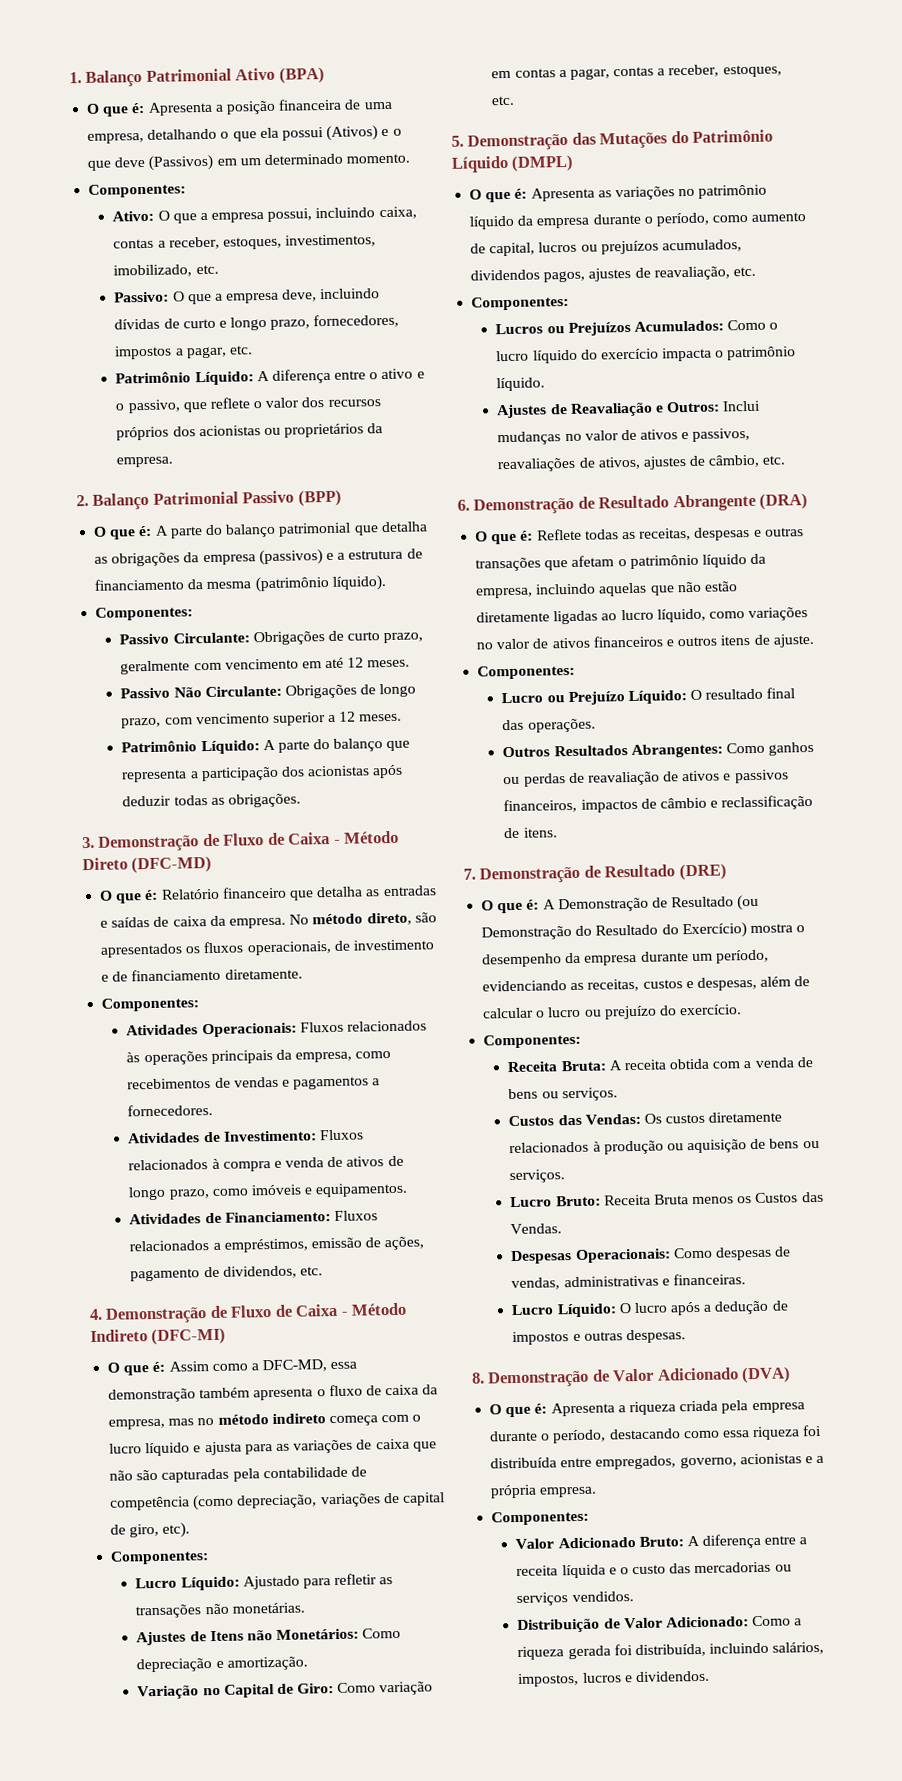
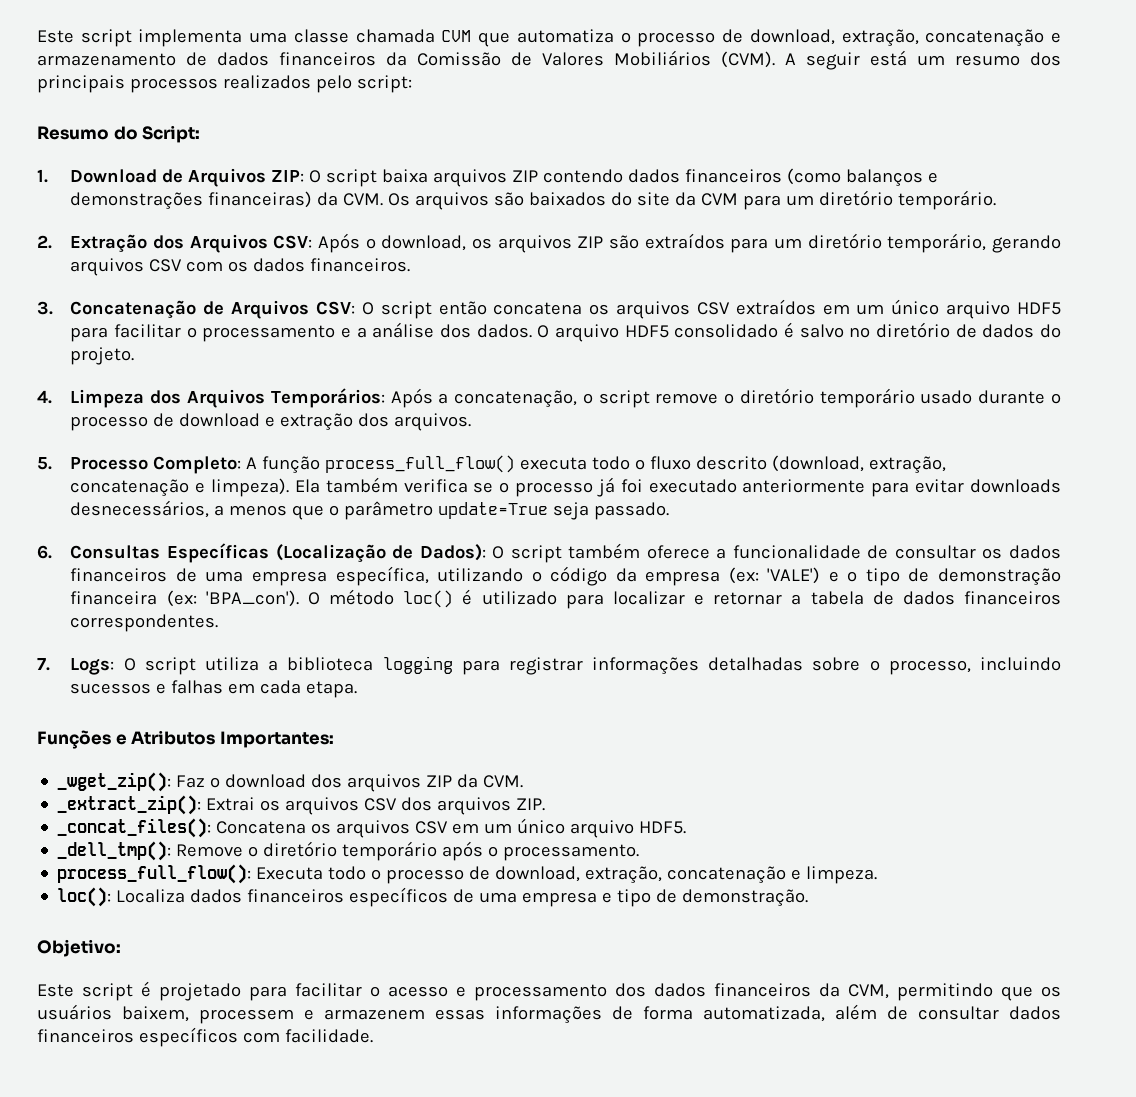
[69,66,325,87] [86,98,393,117] [87,125,402,144] [87,153,411,171] [88,183,187,198] [112,206,417,224] [113,234,377,250] [113,264,219,278] [114,288,381,305] [114,313,400,331] [114,345,253,360] [115,368,425,386] [115,397,381,414] [116,423,384,441] [116,456,174,468] [76,489,342,510] [93,521,428,540] [94,548,423,567] [94,575,387,593] [95,606,194,621] [119,630,424,646] [120,657,411,675] [120,683,417,699] [121,711,403,729] [121,738,411,755] [121,764,404,783] [122,793,301,808] [82,830,400,852] [82,855,213,874] [99,885,437,904] [100,912,437,929] [100,939,434,958] [101,968,303,982] [101,997,200,1012] [126,1020,427,1038] [126,1049,392,1066] [127,1076,381,1090] [127,1103,214,1117] [127,1129,364,1144] [128,1155,404,1172] [128,1182,409,1201] [129,1210,378,1225] [129,1236,425,1253] [130,1265,323,1282] [89,1302,408,1324] [90,1327,227,1346] [107,1359,358,1376] [108,1384,439,1403] [108,1413,422,1430] [109,1438,437,1457] [109,1466,367,1483] [110,1492,445,1511] [110,1522,191,1538] [110,1550,210,1565] [135,1573,394,1591] [135,1602,305,1619] [136,1627,402,1646] [136,1656,308,1673] [137,1681,434,1700] [491,64,782,80] [491,95,515,106] [451,129,774,151] [451,154,575,173] [469,184,768,203] [469,212,807,230] [470,239,742,257] [470,266,756,283] [471,295,570,311] [495,319,779,336] [496,346,797,364] [496,377,546,392] [496,400,762,419] [497,427,751,446] [497,454,786,473] [457,493,809,515] [475,526,804,545] [475,553,767,572] [475,581,738,599] [476,607,809,625] [476,633,815,650] [477,664,576,680] [501,687,796,706] [502,718,596,733] [502,741,815,759] [503,769,789,787] [503,794,814,814] [503,827,558,839] [463,863,727,884] [481,894,760,914] [481,922,806,941] [482,949,769,968] [482,976,811,992] [482,1004,743,1020] [483,1033,582,1049] [507,1057,813,1073] [508,1087,618,1102] [508,1111,783,1127] [509,1138,820,1155] [509,1169,566,1184] [510,1191,824,1208] [510,1223,563,1235] [510,1246,792,1265] [511,1273,746,1291] [511,1300,789,1318] [512,1329,686,1346] [471,1366,792,1388] [489,1400,805,1418] [489,1424,823,1444] [490,1453,825,1470] [490,1484,598,1499] [491,1510,590,1526] [515,1533,808,1550] [516,1561,792,1579] [516,1591,634,1607] [517,1615,803,1634] [517,1641,825,1660] [517,1670,710,1687] 1. Balanço Patrimonial Ativo (BPA) // O que é: Apresenta a posição financeira de uma empresa, detalhando o que ela possui (Ativos) e o que deve (Passivos) em um determinado momento. // Componentes: // Ativo: O que a empresa possui, incluindo caixa, contas a receber, estoques, investimentos, imobilizado, etc. // Passivo: O que a empresa deve, incluindo dívidas de curto e longo prazo, fornecedores, impostos a pagar, etc. // Patrimônio Líquido: A diferença entre o ativo e o passivo, que reflete o valor dos recursos próprios dos acionistas ou proprietários da empresa. // 2. Balanço Patrimonial Passivo (BPP) // O que é: A parte do balanço patrimonial que detalha as obrigações da empresa (passivos) e a estrutura de financiamento da mesma (patrimônio líquido). // Componentes: // Passivo Circulante: Obrigações de curto prazo, geralmente com vencimento em até 12 meses. // Passivo Não Circulante: Obrigações de longo prazo, com vencimento superior a 12 meses. // Patrimônio Líquido: A parte do balanço que representa a participação dos acionistas após deduzir todas as obrigações. // 3. Demonstração de Fluxo de Caixa - Método Direto (DFC-MD) // O que é: Relatório financeiro que detalha as entradas e saídas de caixa da empresa. No método direto, são apresentados os fluxos operacionais, de investimento e de financiamento diretamente. // Componentes: // Atividades Operacionais: Fluxos relacionados às operações principais da empresa, como recebimentos de vendas e pagamentos a fornecedores. // Atividades de Investimento: Fluxos relacionados à compra e venda de ativos de longo prazo, como imóveis e equipamentos. // Atividades de Financiamento: Fluxos relacionados a empréstimos, emissão de ações, pagamento de dividendos, etc. // 4. Demonstração de Fluxo de Caixa - Método Indireto (DFC-MI) // O que é: Assim como a DFC-MD, essa demonstração também apresenta o fluxo de caixa da empresa, mas no método indireto começa com o lucro líquido e ajusta para as variações de caixa que não são capturadas pela contabilidade de competência (como depreciação, variações de capital de giro, etc). // Componentes: // Lucro Líquido: Ajustado para refletir as transações não monetárias. // Ajustes de Itens não Monetários: Como depreciação e amortização. // Variação no Capital de Giro: Como variação em contas a pagar, contas a receber, estoques, etc. // 5. Demonstração das Mutações do Patrimônio Líquido (DMPL) // O que é: Apresenta as variações no patrimônio líquido da empresa durante o período, como aumento de capital, lucros ou prejuízos acumulados, dividendos pagos, ajustes de reavaliação, etc. // Componentes: // Lucros ou Prejuízos Acumulados: Como o lucro líquido do exercício impacta o patrimônio líquido. // Ajustes de Reavaliação e Outros: Inclui mudanças no valor de ativos e passivos, reavaliações de ativos, ajustes de câmbio, etc. // 6. Demonstração de Resultado Abrangente (DRA) // O que é: Reflete todas as receitas, despesas e outras transações que afetam o patrimônio líquido da empresa, incluindo aquelas que não estão diretamente ligadas ao lucro líquido, como variações no valor de ativos financeiros e outros itens de ajuste. // Componentes: // Lucro ou Prejuízo Líquido: O resultado final das operações. // Outros Resultados Abrangentes: Como ganhos ou perdas de reavaliação de ativos e passivos financeiros, impactos de câmbio e reclassificação de itens. // 7. Demonstração de Resultado (DRE) // O que é: A Demonstração de Resultado (ou Demonstração do Resultado do Exercício) mostra o desempenho da empresa durante um período, evidenciando as receitas, custos e despesas, além de calcular o lucro ou prejuízo do exercício. // Componentes: // Receita Bruta: A receita obtida com a venda de bens ou serviços. // Custos das Vendas: Os custos diretamente relacionados à produção ou aquisição de bens ou serviços. // Lucro Bruto: Receita Bruta menos os Custos das Vendas. // Despesas Operacionais: Como despesas de vendas, administrativas e financeiras. // Lucro Líquido: O lucro após a dedução de impostos e outras despesas. // 8. Demonstração de Valor Adicionado (DVA) // O que é: Apresenta a riqueza criada pela empresa durante o período, destacando como essa riqueza foi distribuída entre empregados, governo, acionistas e a própria empresa. // Componentes: // Valor Adicionado Bruto: A diferença entre a receita líquida e o custo das mercadorias ou serviços vendidos. // Distribuição de Valor Adicionado: Como a riqueza gerada foi distribuída, incluindo salários, impostos, lucros e dividendos. -> [37,29,1061,47] [37,50,1061,70] [37,75,412,93] [37,125,201,143] [37,168,939,187] [70,190,997,210] [37,233,1061,253] [70,258,411,276] [37,299,1061,319] [70,322,1061,342] [70,347,135,365] [37,388,1061,408] [70,413,472,431] [37,455,947,474] [70,477,1061,497] [70,500,670,520] [37,543,1062,563] [70,566,1061,586] [70,589,1061,609] [70,614,219,632] [37,656,1061,675] [70,680,358,698] [37,730,334,749] [57,772,524,792] [57,795,546,815] [57,818,687,838] [57,841,640,861] [57,864,878,884] [57,887,809,907] [37,939,121,957] [37,981,1061,1001] [37,1004,1061,1024] [37,1027,373,1047] Este script implementa uma classe chamada CVM que automatiza o processo de download, extração, concatenação e armazenamento de dados financeiros da Comissão de Valores Mobiliários (CVM). A seguir está um resumo dos principais processos realizados pelo script: // Resumo do Script: // 1. Download de Arquivos ZIP: O script baixa arquivos ZIP contendo dados financeiros (como balanços e demonstrações financeiras) da CVM. Os arquivos são baixados do site da CVM para um diretório temporário. // 2. Extração dos Arquivos CSV: Após o download, os arquivos ZIP são extraídos para um diretório temporário, gerando arquivos CSV com os dados financeiros. // 3. Concatenação de Arquivos CSV: O script então concatena os arquivos CSV extraídos em um único arquivo HDF5 para facilitar o processamento e a análise dos dados. O arquivo HDF5 consolidado é salvo no diretório de dados do projeto. // 4. Limpeza dos Arquivos Temporários: Após a concatenação, o script remove o diretório temporário usado durante o processo de download e extração dos arquivos. // 5. Processo Completo: A função process_full_flow() executa todo o fluxo descrito (download, extração, concatenação e limpeza). Ela também verifica se o processo já foi executado anteriormente para evitar downloads desnecessários, a menos que o parâmetro update=True seja passado. // 6. Consultas Específicas (Localização de Dados): O script também oferece a funcionalidade de consultar os dados financeiros de uma empresa específica, utilizando o código da empresa (ex: 'VALE') e o tipo de demonstração financeira (ex: 'BPA_con'). O método loc() é utilizado para localizar e retornar a tabela de dados financeiros correspondentes. // 7. Logs: O script utiliza a biblioteca logging para registrar informações detalhadas sobre o processo, incluindo sucessos e falhas em cada etapa. // Funções e Atributos Importantes: // _wget_zip(): Faz o download dos arquivos ZIP da CVM. // _extract_zip(): Extrai os arquivos CSV dos arquivos ZIP. // _concat_files(): Concatena os arquivos CSV em um único arquivo HDF5. // _dell_tmp(): Remove o diretório temporário após o processamento. // process_full_flow(): Executa todo o processo de download, extração, concatenação e limpeza. // loc(): Localiza dados financeiros específicos de uma empresa e tipo de demonstração. // Objetivo: // Este script é projetado para facilitar o acesso e processamento dos dados financeiros da CVM, permitindo que os usuários baixem, processem e armazenem essas informações de forma automatizada, além de consultar dados financeiros específicos com facilidade.

